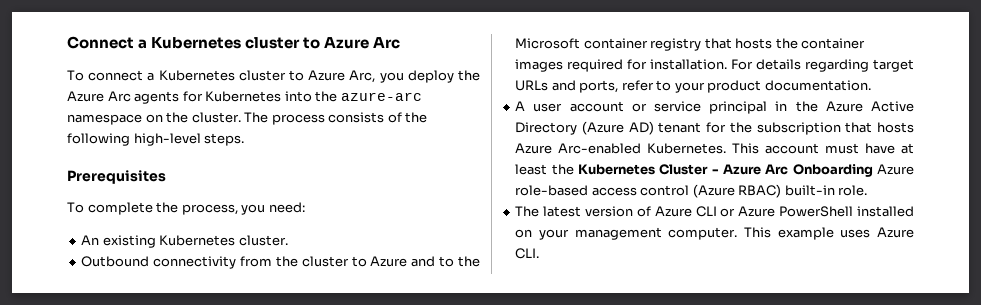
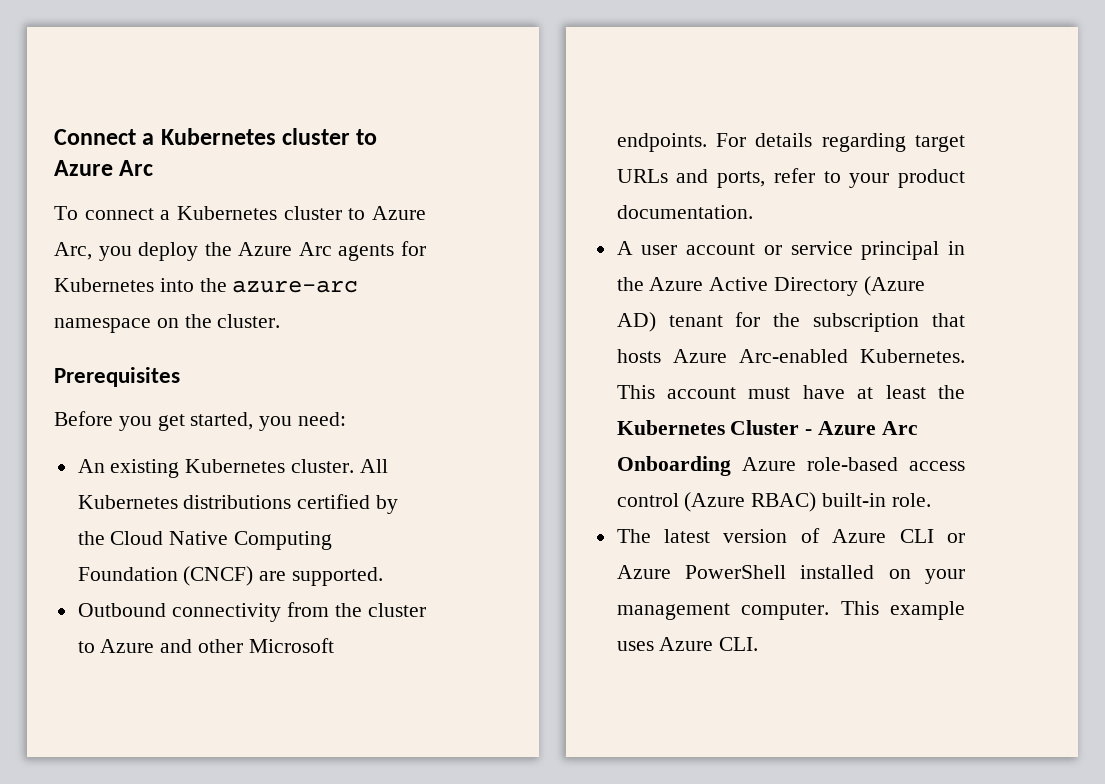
[244,112,428,125] [67,133,245,146] [67,170,166,184] [67,202,238,215] The process consists of the following high-level steps. // Prerequisites // To complete the process, -> [54,367,180,387] [54,411,254,431] // Prerequisites // Before you get started,
(288, 240) none -> [359,459,388,473] [77,494,399,514] [77,531,333,550] [77,566,384,586] All Kubernetes distributions certified by the Cloud Native Computing Foundation (CNCF) are supported.
[439,256,480,267] [515,38,866,51] [515,59,728,72] to the Microsoft container registry that hosts the container images required for installation. -> [198,638,334,653] [616,133,707,152] other Microsoft endpoints.

